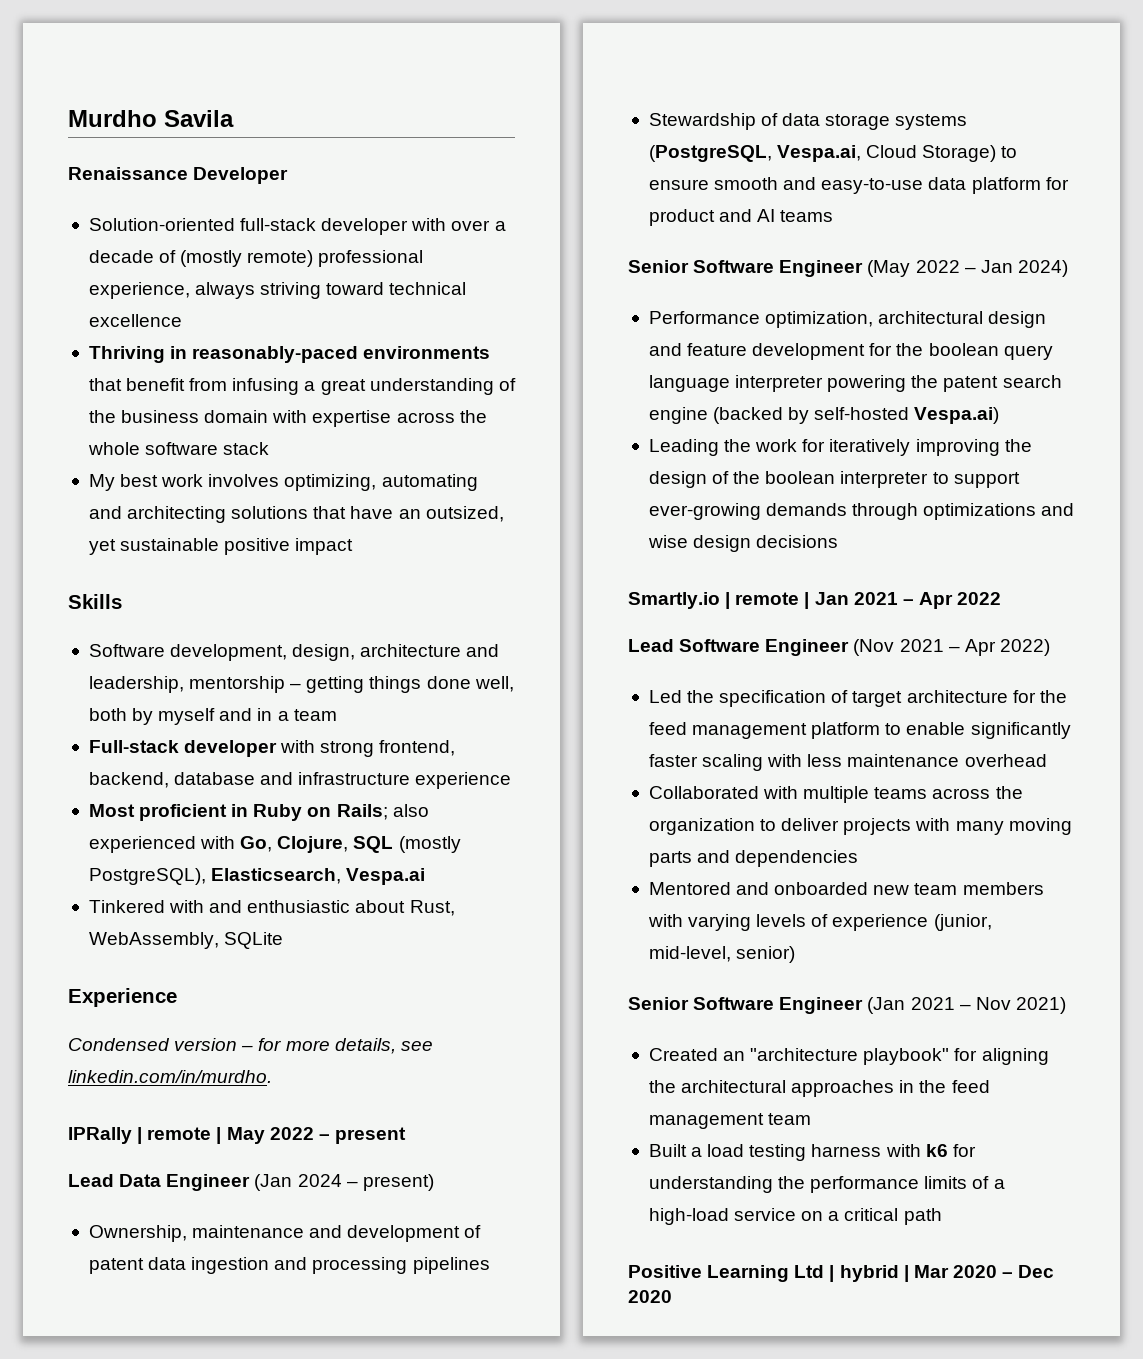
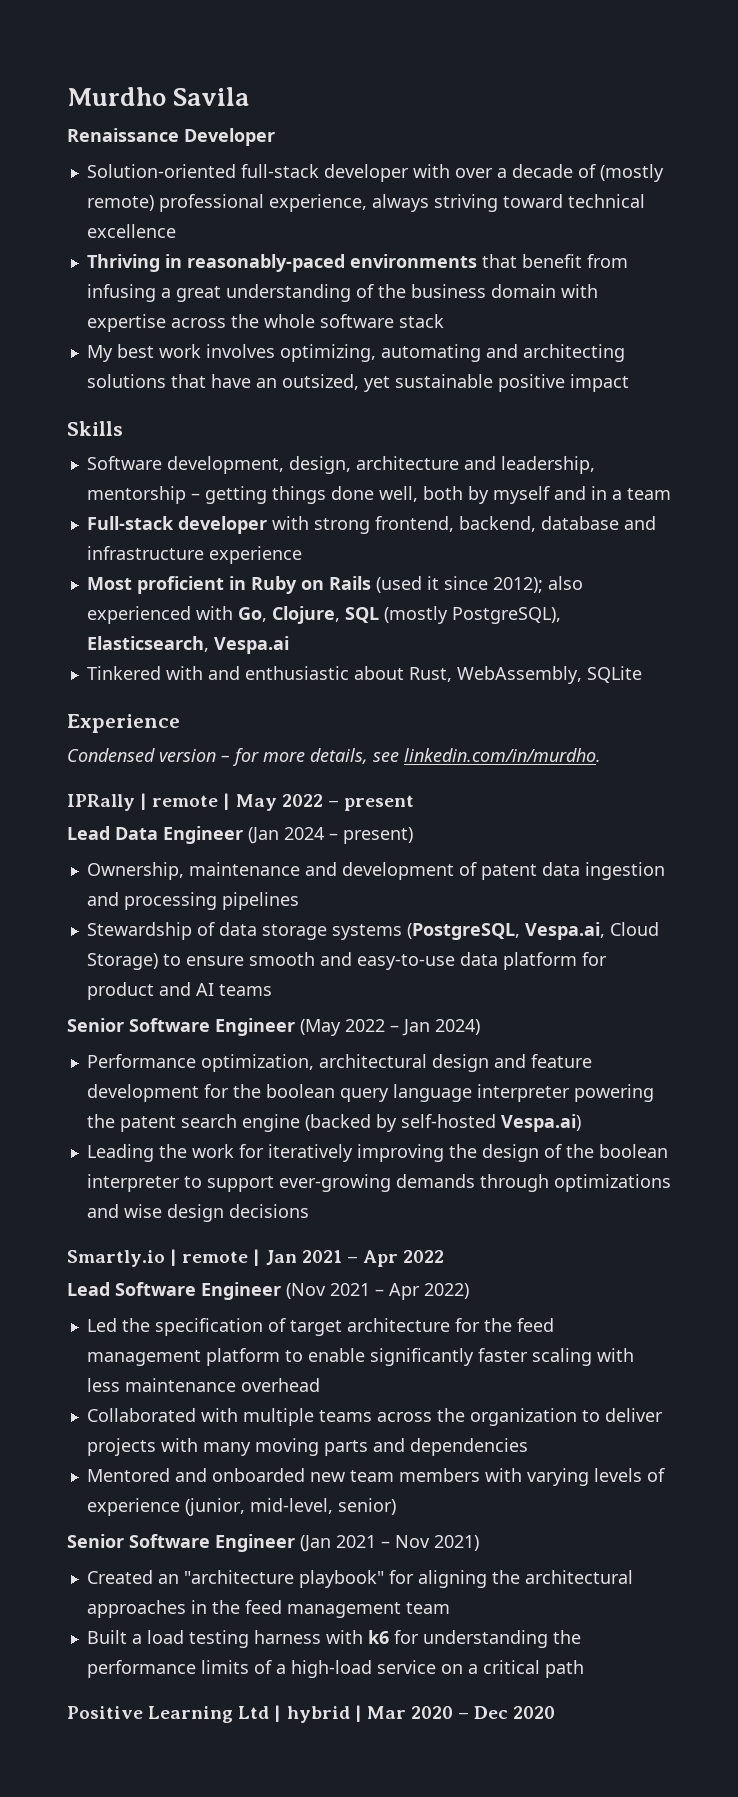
[336,804,388,820] Rails; -> [328,576,543,593] Rails (used it since 2012);

